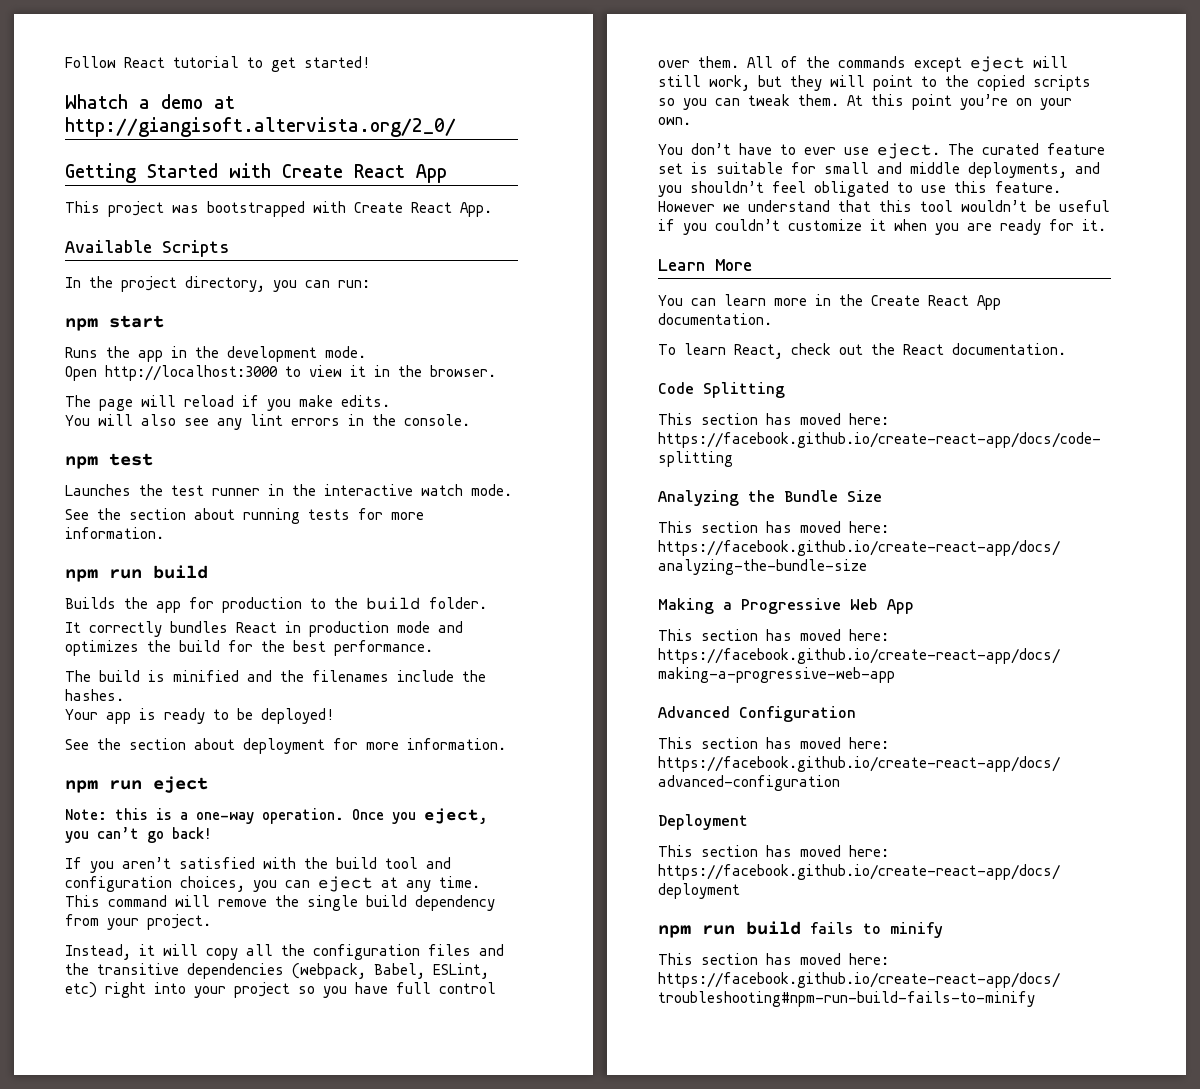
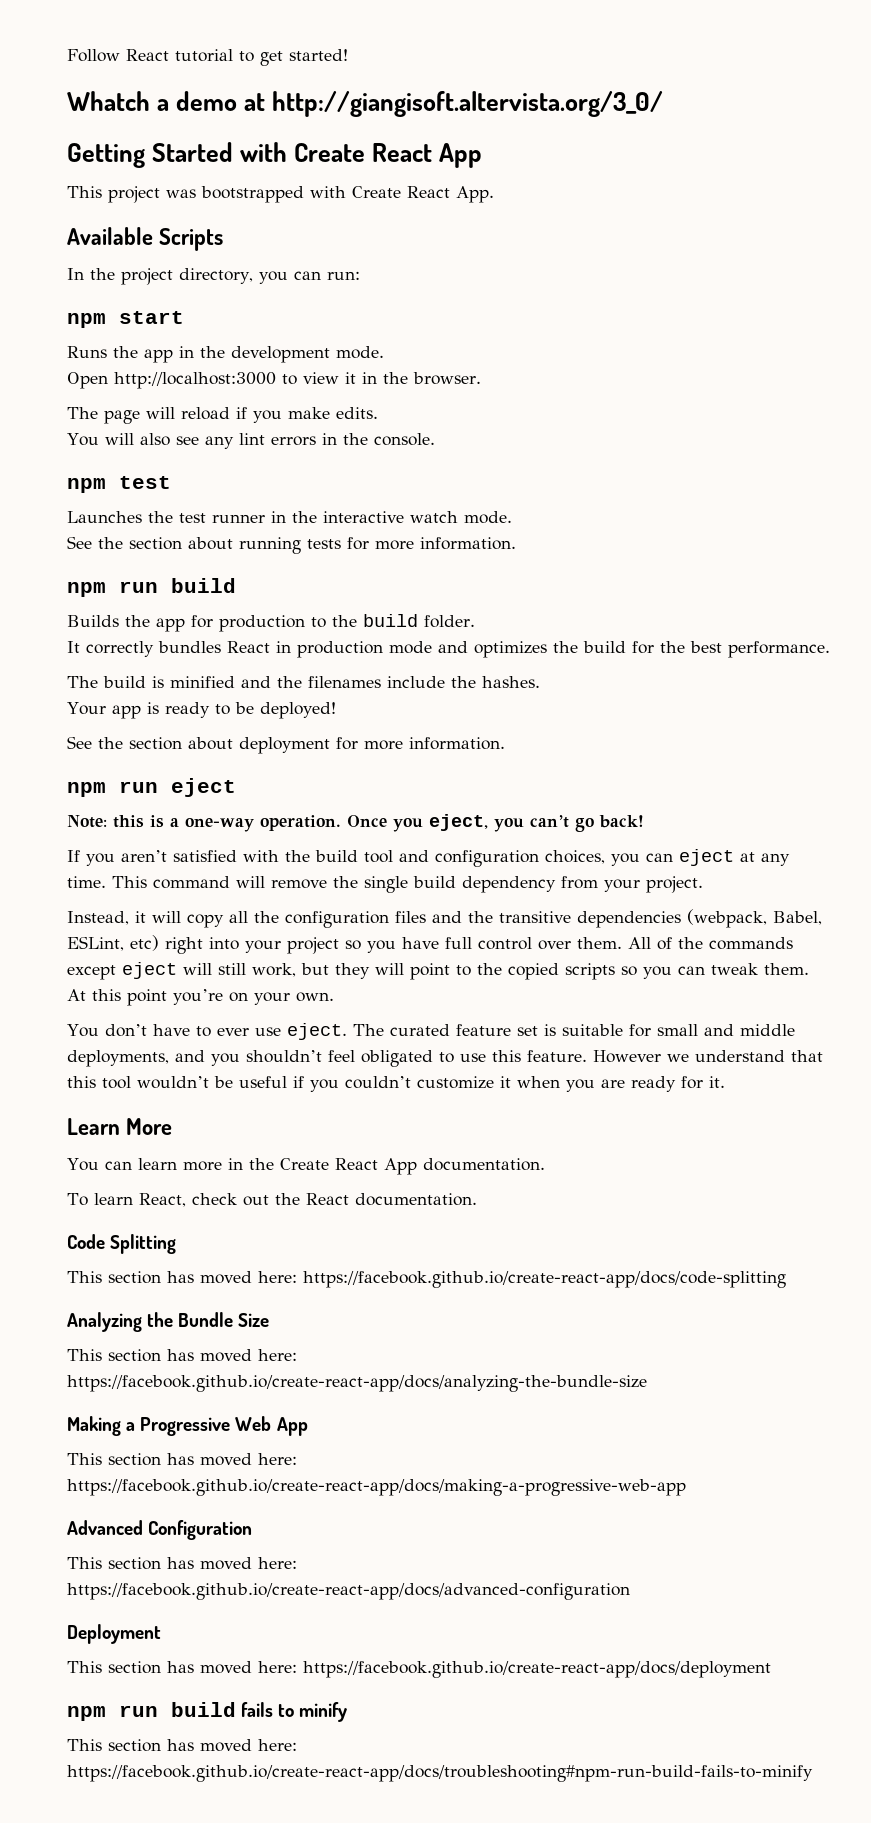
[65,117,456,137] http://giangisoft.altervista.org/2_0/ -> [272,91,664,117] http://giangisoft.altervista.org/3_0/

